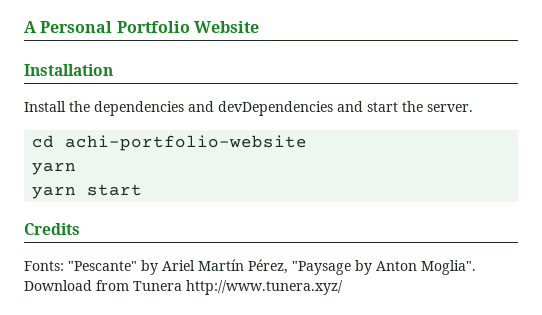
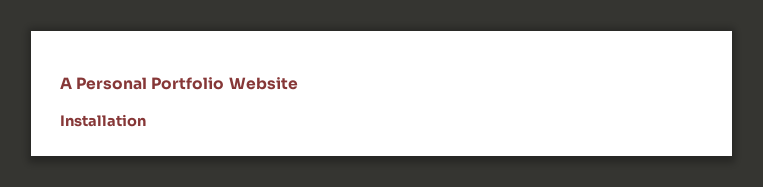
[24,101,473,116] [32,135,308,151] [32,162,77,175] [32,184,143,199] [24,223,80,235] [24,259,476,275] [24,280,343,295] // Install the dependencies and devDependencies and start the server. // cd achi-portfolio-website // yarn // yarn start // Credits // Fonts: "Pescante" by Ariel Martín Pérez, "Paysage by Anton Moglia". Download from Tunera http://www.tunera.xyz/ -> (146, 120) none

